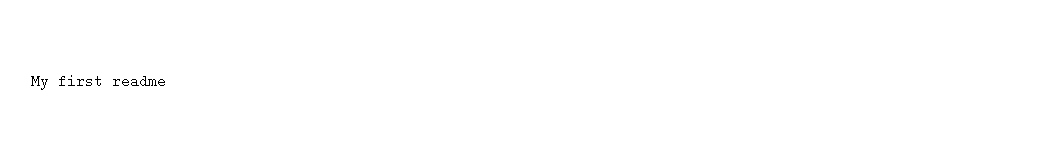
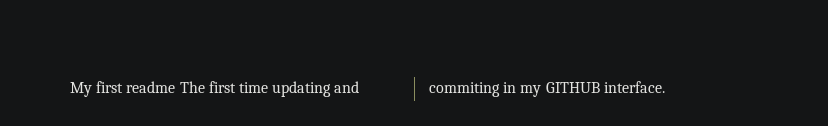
(166, 81) none -> [179,81,665,97] The first time updating and commiting in my GITHUB interface.

